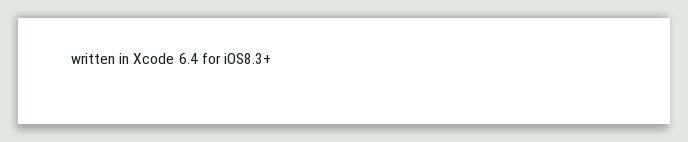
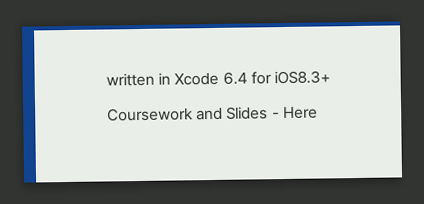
(271, 58) none -> [107,106,318,122] // Coursework and Slides - Here

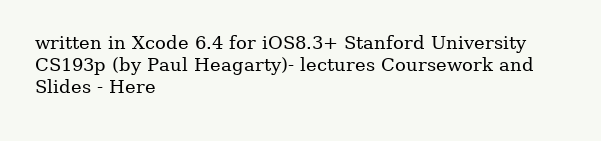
(331, 77) // -> [344,35,527,53] [35,57,375,75] Stanford University CS193p (by Paul Heagarty)- lectures

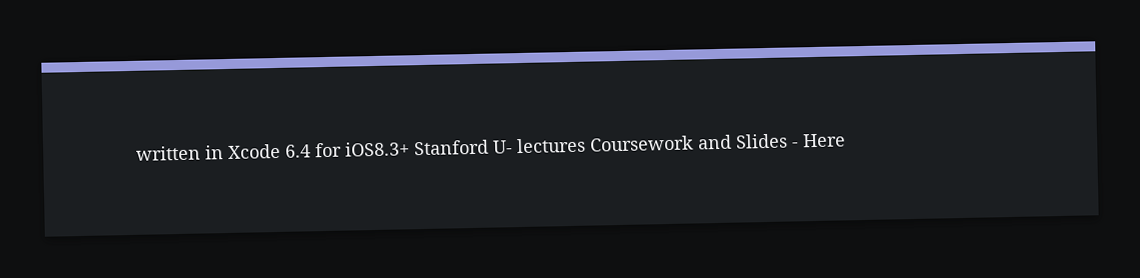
[431,36,527,53] [35,57,294,75] University CS193p (by Paul Heagarty)- -> [493,140,513,154] U-

